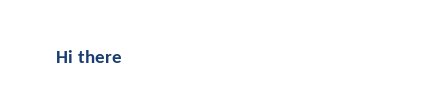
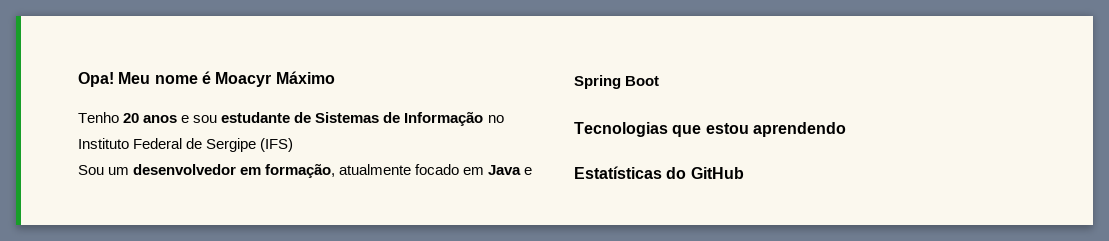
[56,50,123,63] Hi there -> [78,71,335,87] [78,111,504,126] [78,138,294,152] [78,163,533,178] [574,75,660,89] [574,122,846,137] [574,166,744,179] Opa! Meu nome é Moacyr Máximo // Tenho 20 anos e sou estudante de Sistemas de Informação no Instituto Federal de Sergipe (IFS) // Sou um desenvolvedor em formação, atualmente focado em Java e Spring Boot // Tecnologias que estou aprendendo // Estatísticas do GitHub

